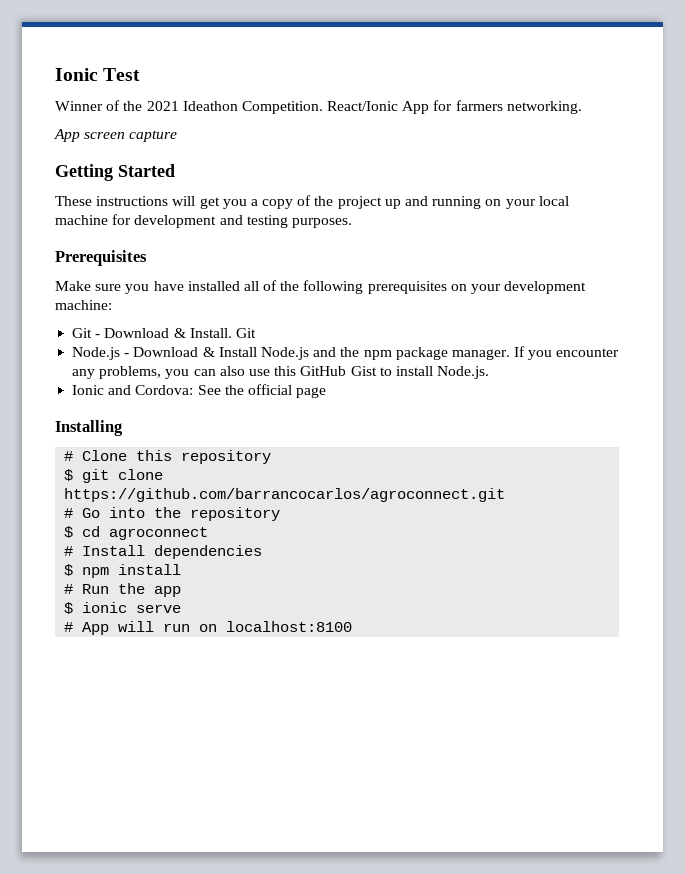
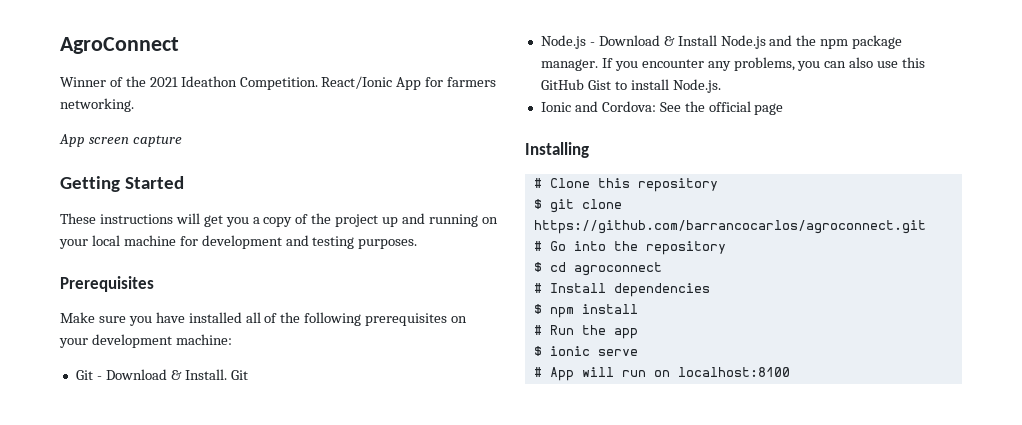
[55,68,141,81] Ionic Test -> [60,37,179,54] AgroConnect

